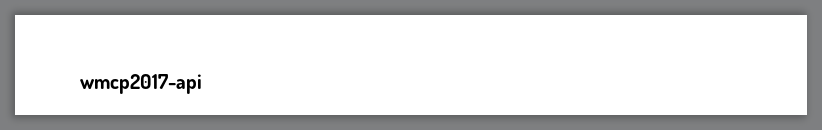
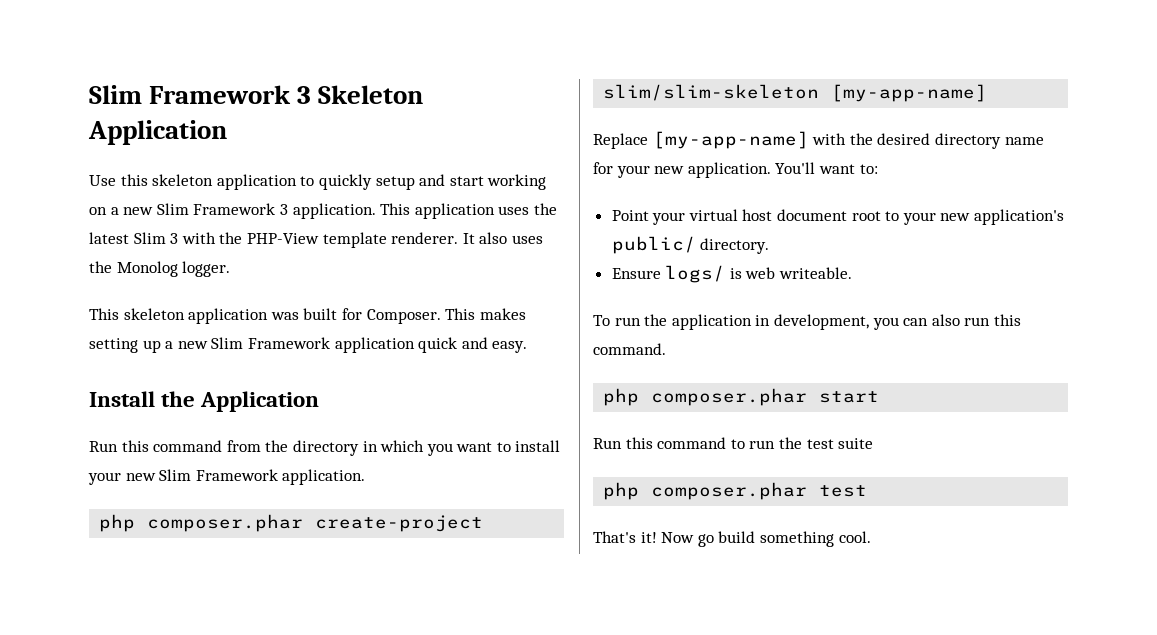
[80,74,202,94] wmcp2017-api -> [89,85,424,104] [88,120,227,145] [89,174,547,190] [89,203,557,219] [89,232,543,248] [89,261,231,277] [89,308,526,324] [89,337,528,353] [89,391,320,412] [89,440,561,456] [88,469,366,485] [99,514,484,532] [603,84,988,102] [593,131,1044,149] [593,162,878,178] [611,209,1065,225] [611,236,770,254] [611,265,853,283] [593,314,1021,330] [593,343,666,355] [603,388,880,406] [593,437,874,449] [603,482,868,500] [593,531,871,547] Slim Framework 3 Skeleton Application // Use this skeleton application to quickly setup and start working on a new Slim Framework 3 application. This application uses the latest Slim 3 with the PHP-View template renderer. It also uses the Monolog logger. // This skeleton application was built for Composer. This makes setting up a new Slim Framework application quick and easy. // Install the Application // Run this command from the directory in which you want to install your new Slim Framework application. // php composer.phar create-project slim/slim-skeleton [my-app-name] // Replace [my-app-name] with the desired directory name for your new application. You'll want to: // Point your virtual host document root to your new application's public/ directory. // Ensure logs/ is web writeable. // To run the application in development, you can also run this command. // php composer.phar start // Run this command to run the test suite // php composer.phar test // That's it! Now go build something cool.

